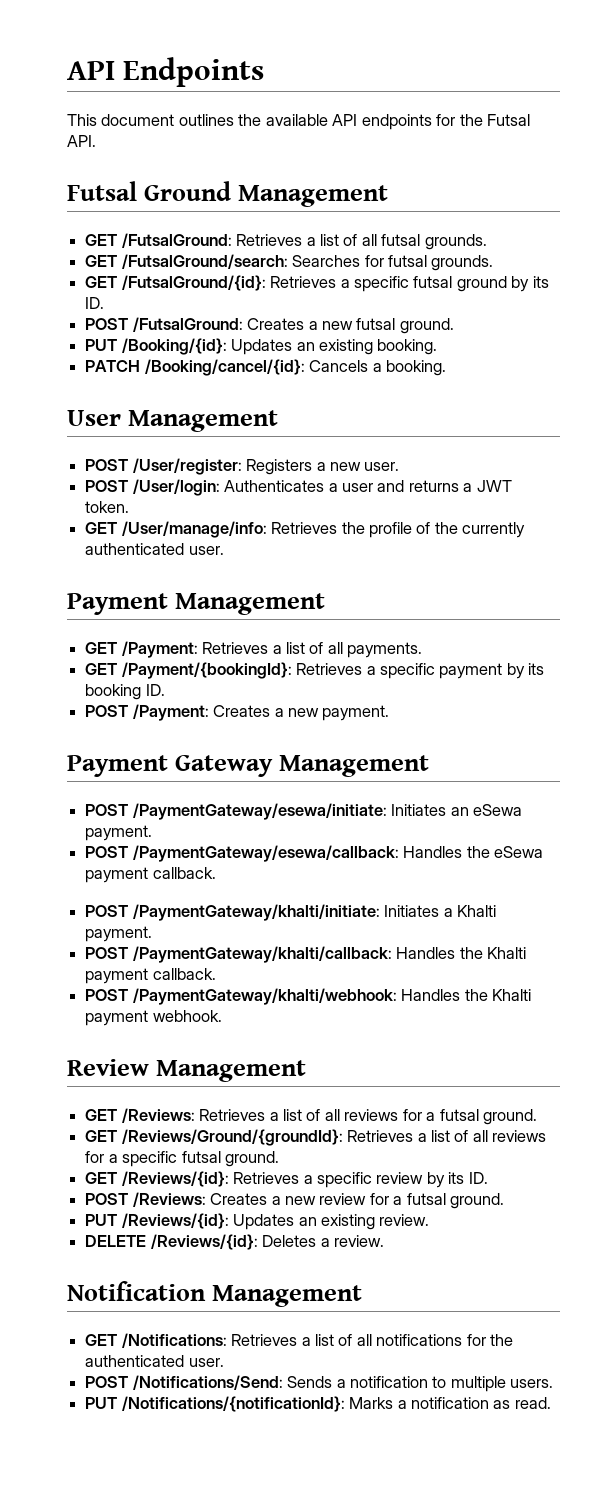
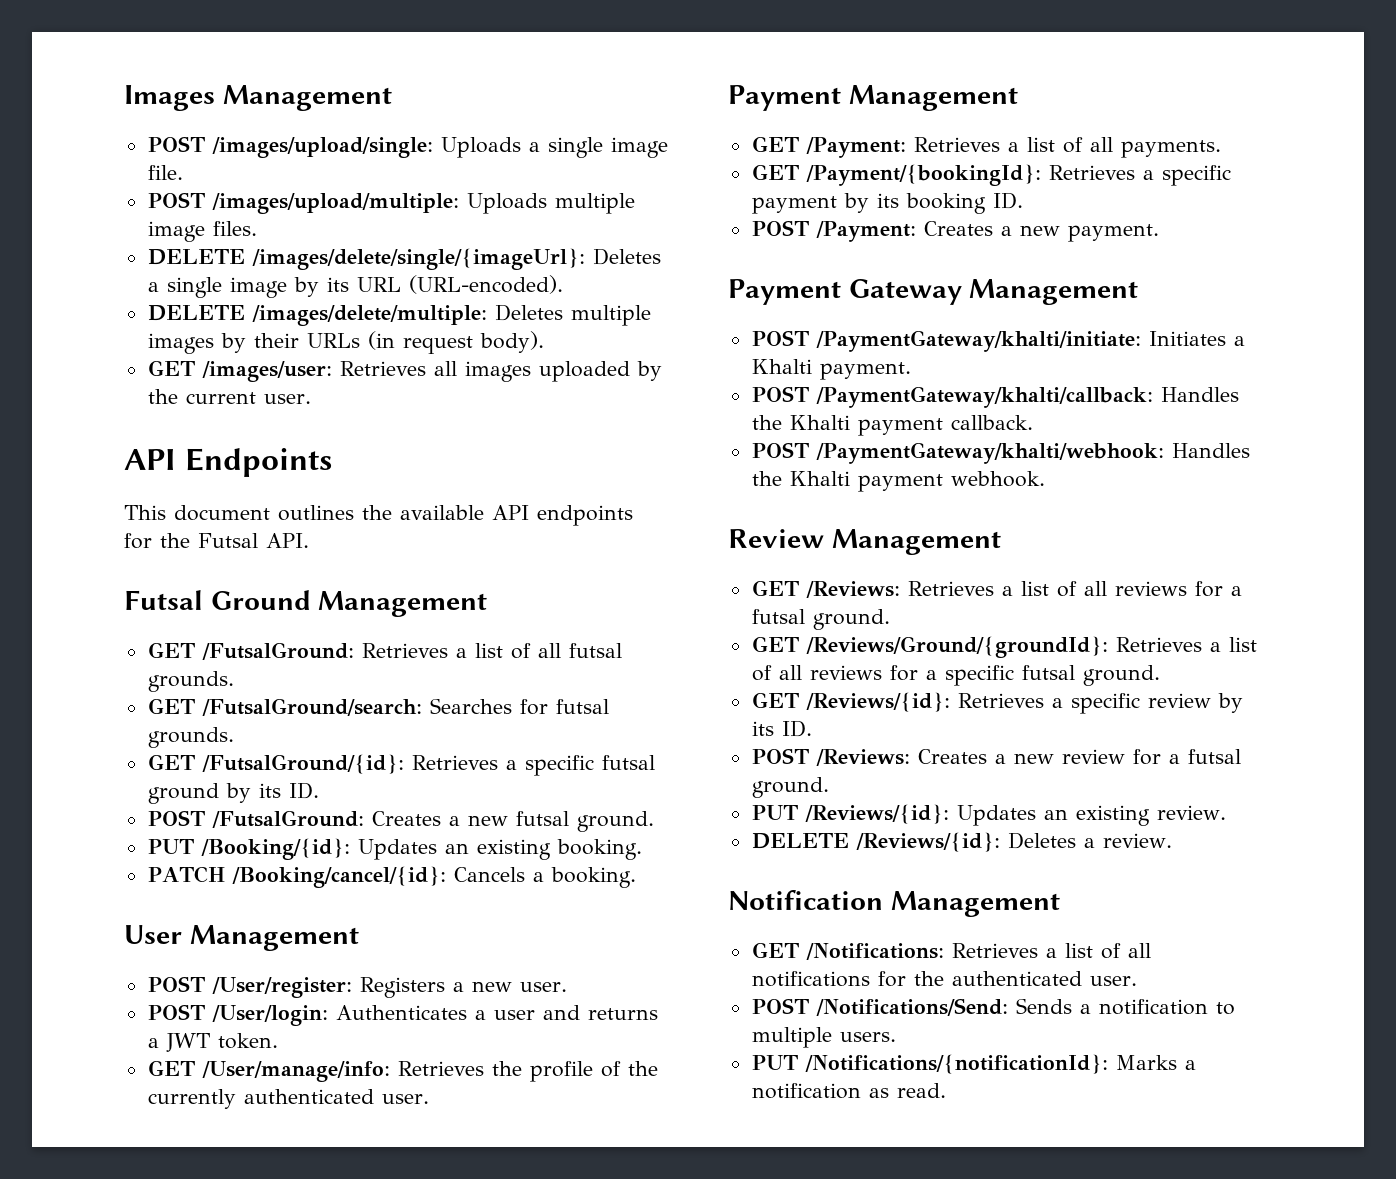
(67, 70) none -> [124,85,392,111] [147,136,668,158] [147,165,183,180] [147,192,635,214] [147,221,257,242] [147,248,661,270] [147,275,563,298] [147,304,651,326] [147,331,544,354] [147,360,662,382] [147,389,311,404] Images Management // POST /images/upload/single: Uploads a single image file. // POST /images/upload/multiple: Uploads multiple image files. // DELETE /images/delete/single/{imageUrl}: Deletes a single image by its URL (URL-encoded). // DELETE /images/delete/multiple: Deletes multiple images by their URLs (in request body). // GET /images/user: Retrieves all images uploaded by the current user. //
[85,803,522,820] [85,825,153,841] [85,845,543,862] [85,867,216,883] // POST /PaymentGateway/esewa/initiate: Initiates an eSewa payment. // POST /PaymentGateway/esewa/callback: Handles the eSewa payment callback. -> (1139, 292) none

